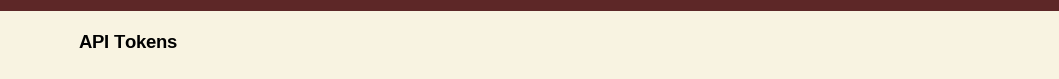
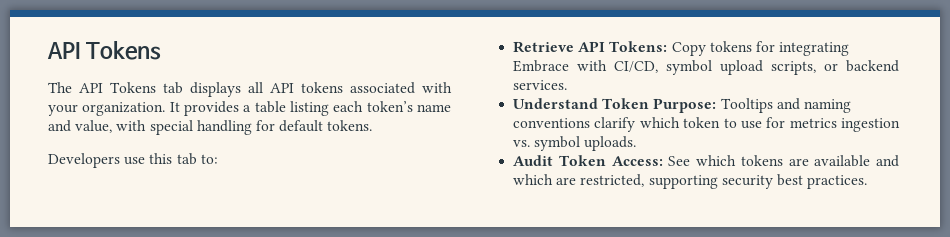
[79,35,177,48] API Tokens -> [47,41,161,60] [48,82,452,97] [48,101,451,116] [48,120,373,135] [48,153,218,168] [513,41,850,56] [513,60,899,75] [513,80,568,90] [513,98,851,113] [513,117,900,132] [513,136,637,151] [513,155,899,167] [513,174,868,189] API Tokens // The API Tokens tab displays all API tokens associated with your organization. It provides a table listing each token’s name and value, with special handling for default tokens. // Developers use this tab to: // Retrieve API Tokens: Copy tokens for integrating Embrace with CI/CD, symbol upload scripts, or backend services. // Understand Token Purpose: Tooltips and naming conventions clarify which token to use for metrics ingestion vs. symbol uploads. // Audit Token Access: See which tokens are available and which are restricted, supporting security best practices.

